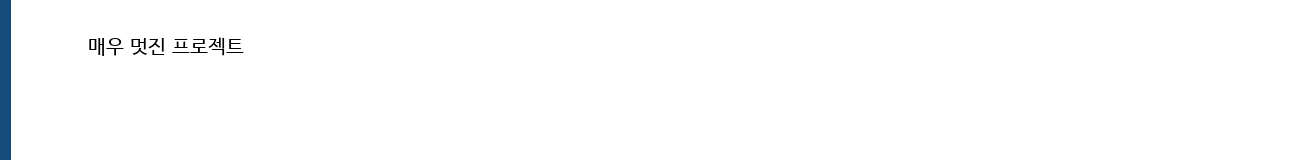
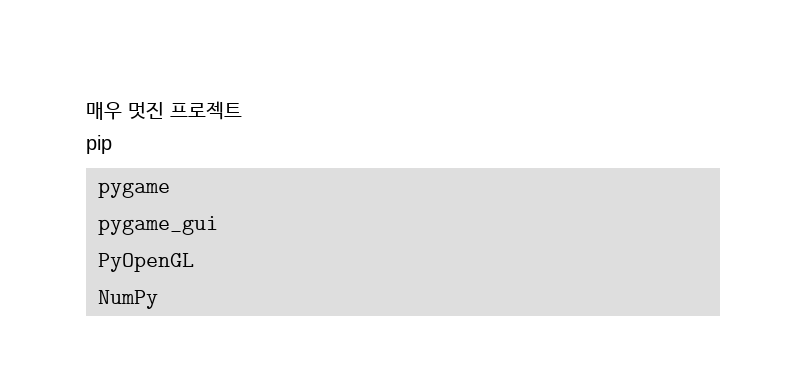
(244, 46) none -> [86,135,112,154] [98,182,170,198] [98,216,218,235] [98,253,194,272] [98,290,158,309] // pip // pygame // pygame_gui // PyOpenGL // NumPy

